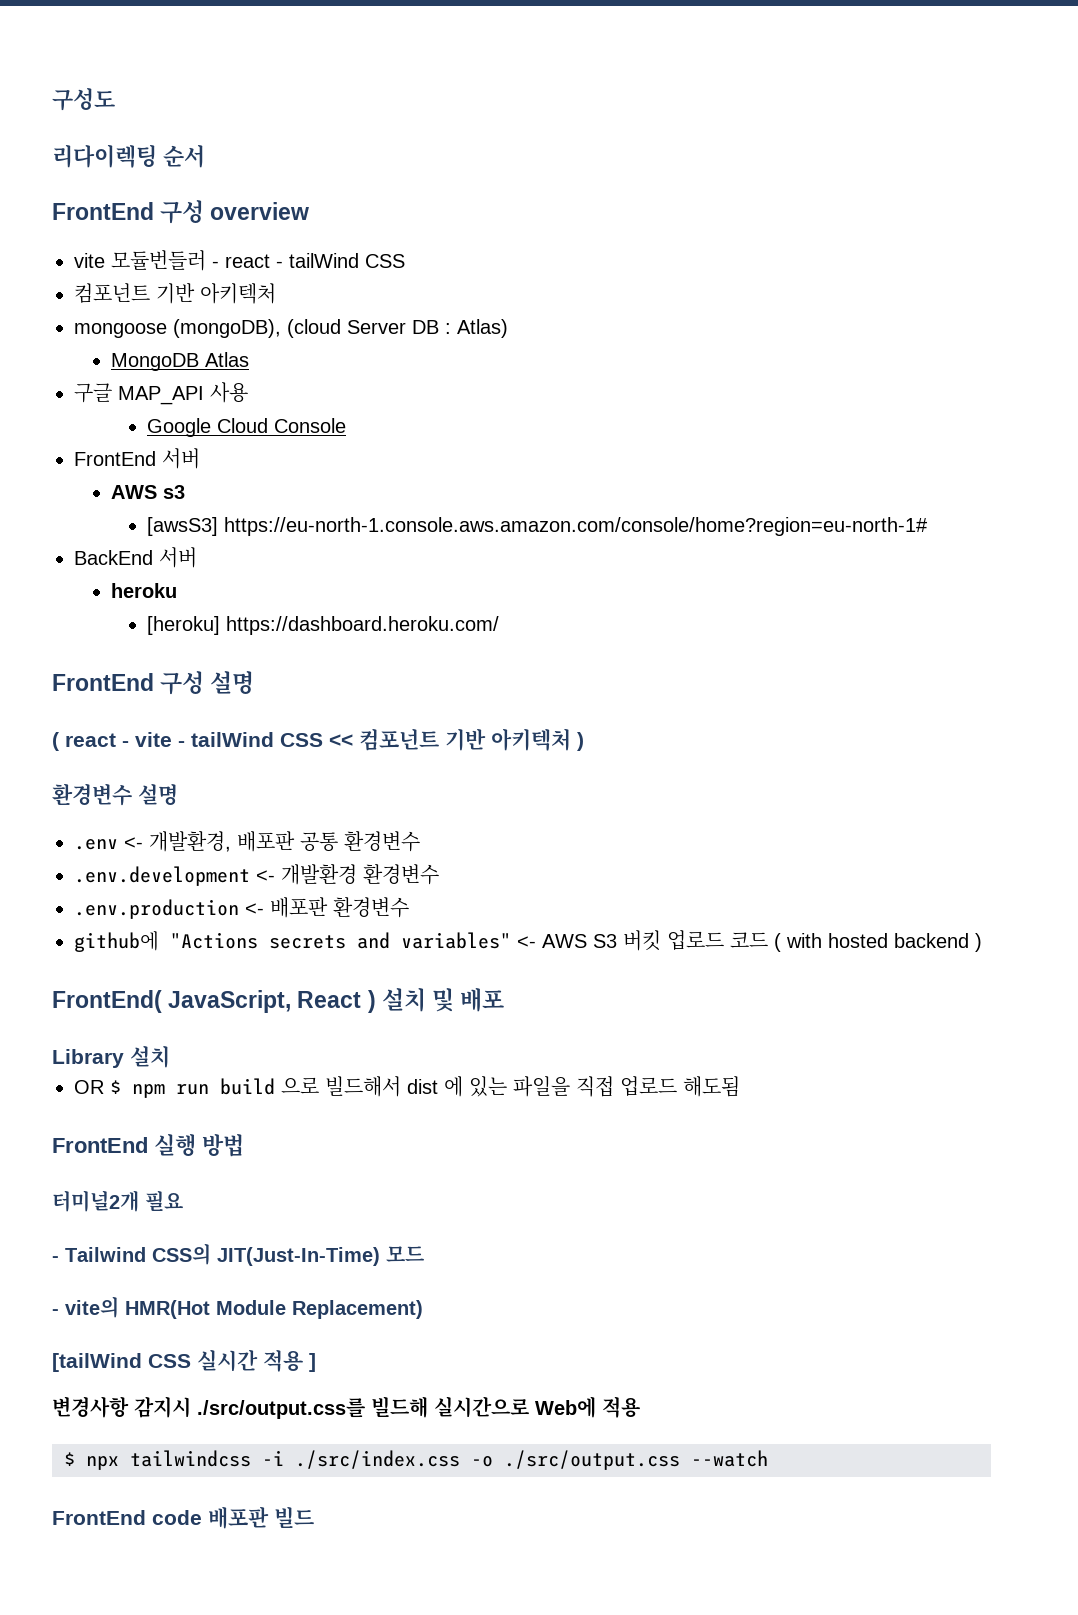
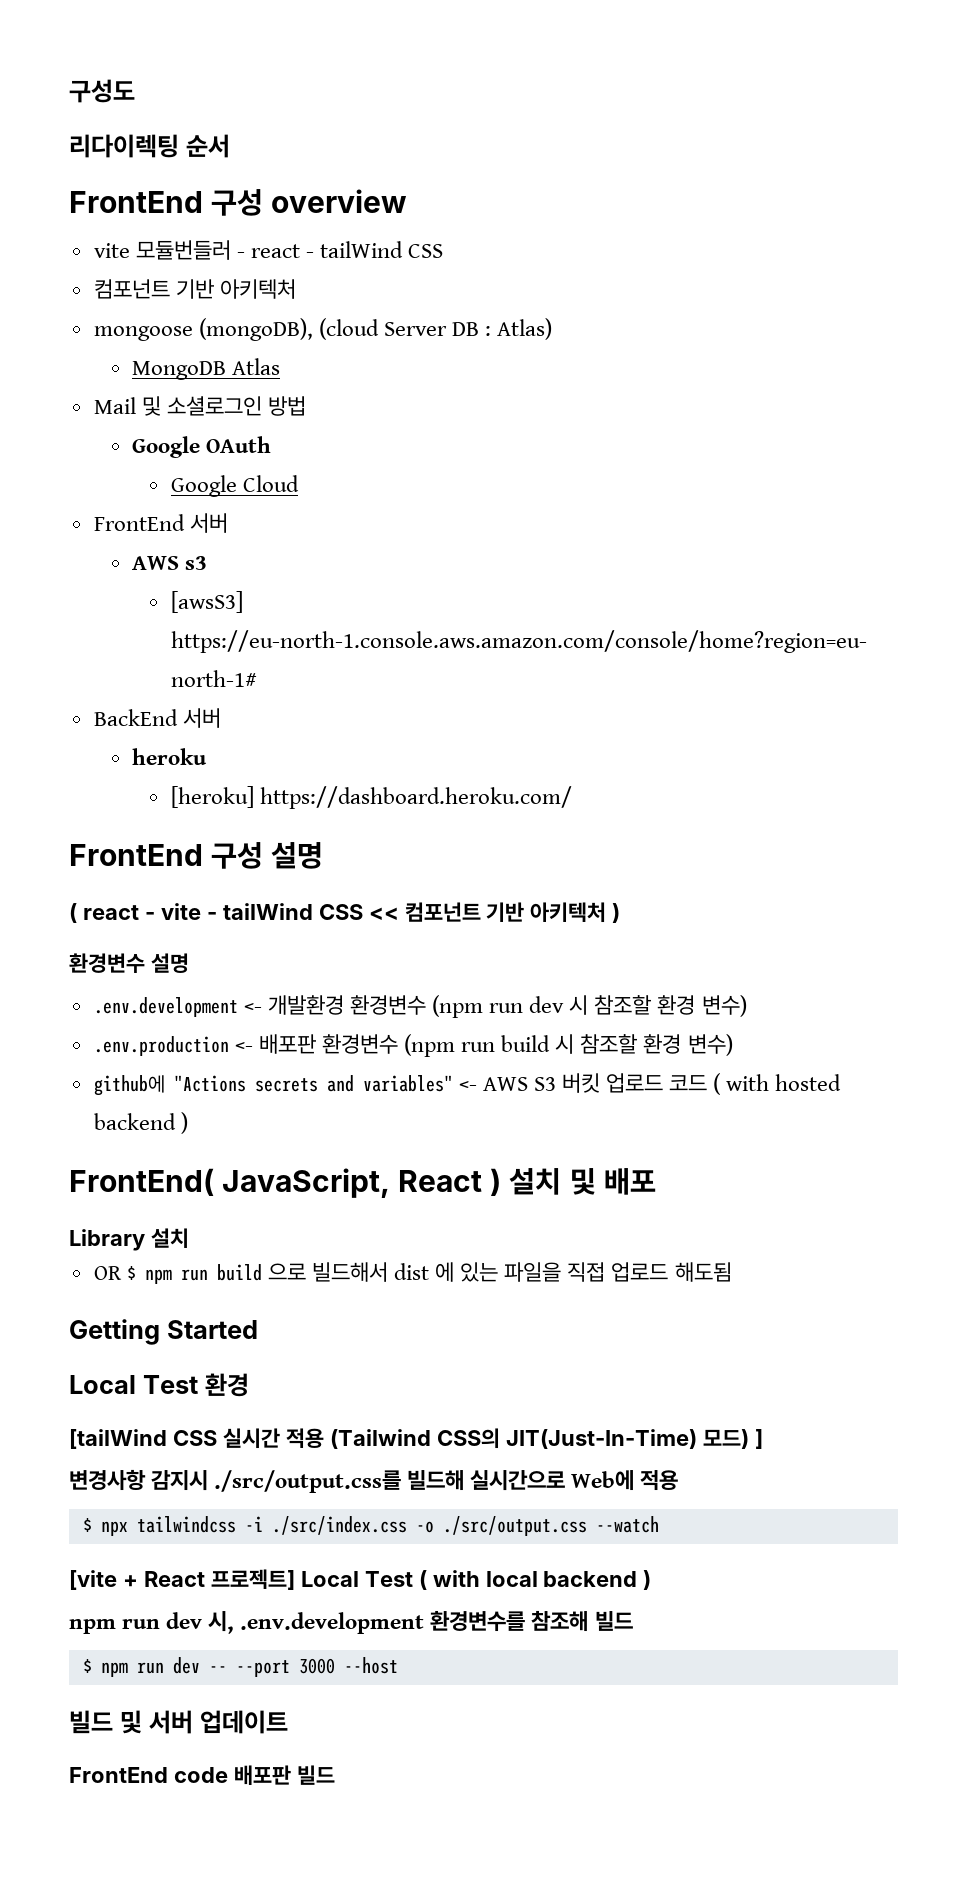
[74,382,248,405] 구글 MAP_API 사용 -> [93,396,306,416] [132,436,272,458] Mail 및 소셜로그인 방법 // Google OAuth
[274,418,347,433] Console -> (299, 483) none
[74,831,420,852] [74,864,439,886] [74,897,409,919] .env <- 개발환경, 배포판 공통 환경변수 // .env.development <- 개발환경 환경변수 // .env.production <- 배포판 환경변수 -> [93,995,747,1018] [93,1034,733,1057] .env.development <- 개발환경 환경변수 (npm run dev 시 참조할 환경 변수) // .env.production <- 배포판 환경변수 (npm run build 시 참조할 환경 변수)
[52,1134,244,1157] [52,1190,183,1212] [52,1243,424,1266] [52,1296,423,1319] FrontEnd 실행 방법 // 터미널2개 필요 // - Tailwind CSS의 JIT(Just-In-Time) 모드 // - vite의 HMR(Hot Module Replacement) -> [69,1319,258,1345] [69,1373,249,1397] Getting Started // Local Test 환경
(303, 1361) none -> [329,1428,749,1449] (Tailwind CSS의 JIT(Just-In-Time) 모드)
(768, 1458) none -> [69,1569,652,1590] [69,1610,633,1634] [82,1657,398,1677] [69,1710,288,1734] // [vite + React 프로젝트] Local Test ( with local backend ) // npm run dev 시, .env.development 환경변수를 참조해 빌드 // $ npm run dev -- --port 3000 --host // 빌드 및 서버 업데이트

